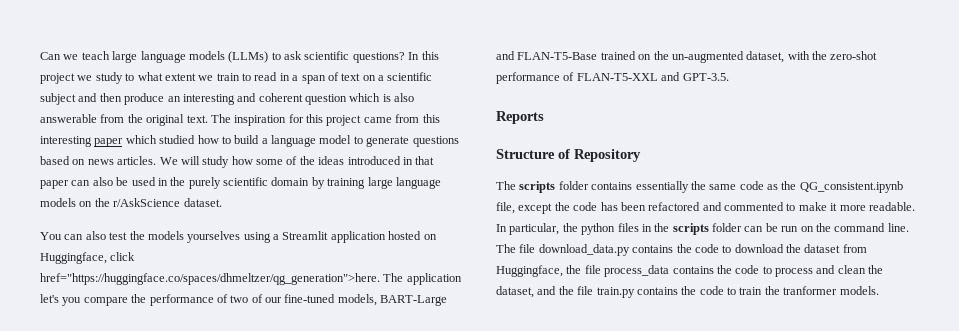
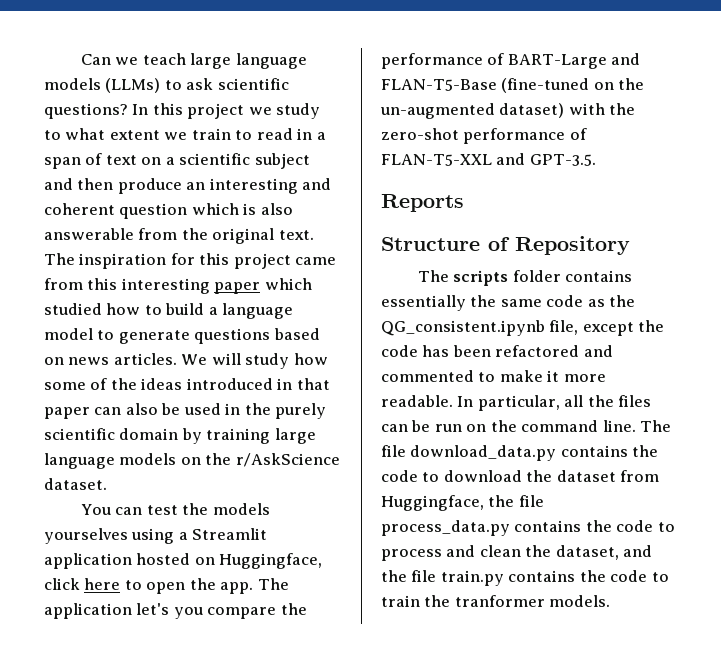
[85,231,106,240] also -> (143, 511) none
[40,273,380,285] href="https://huggingface.co/spaces/dhmeltzer/qg_generation">here. -> [84,578,254,594] here to open the app.
[230,294,377,306] two of our fine-tuned models, -> (505, 59) none
[600,51,636,60] trained -> [501,78,590,93] (fine-tuned
[746,51,785,63] dataset, -> [499,103,565,118] dataset)
[562,223,742,235] the python files in the scripts folder -> [564,395,652,407] all the files
[604,265,670,277] process_data -> [381,520,510,536] process_data.py

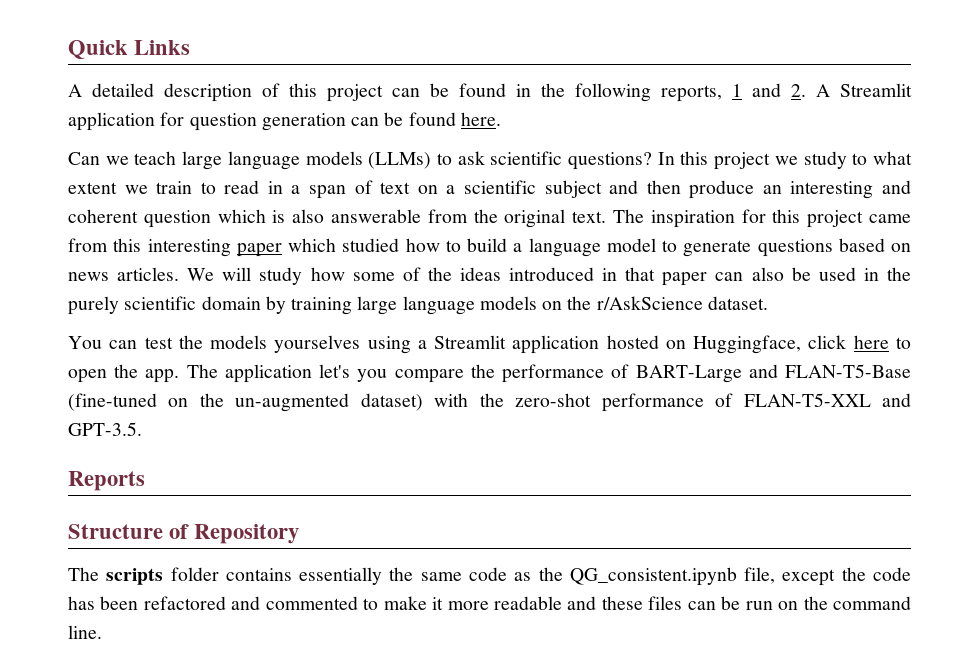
(80, 59) none -> [68,40,191,59] [68,83,912,102] [68,112,501,131] Quick Links // A detailed description of this project can be found in the following reports, 1 and 2. A Streamlit application for question generation can be found here. //
[381,395,614,411] readable. In particular, all the -> [494,596,643,610] readable and these
[640,420,672,432] [381,445,659,461] [381,470,660,482] [381,495,544,511] [381,520,675,536] [381,545,653,561] [381,570,669,586] [381,595,611,607] The file download_data.py contains the code to download the dataset from Huggingface, the file process_data.py contains the code to process and clean the dataset, and the file train.py contains the code to train the tranformer models. -> (102, 632) none

